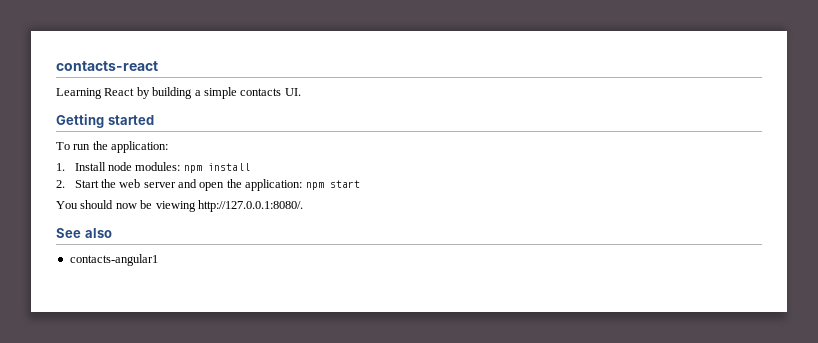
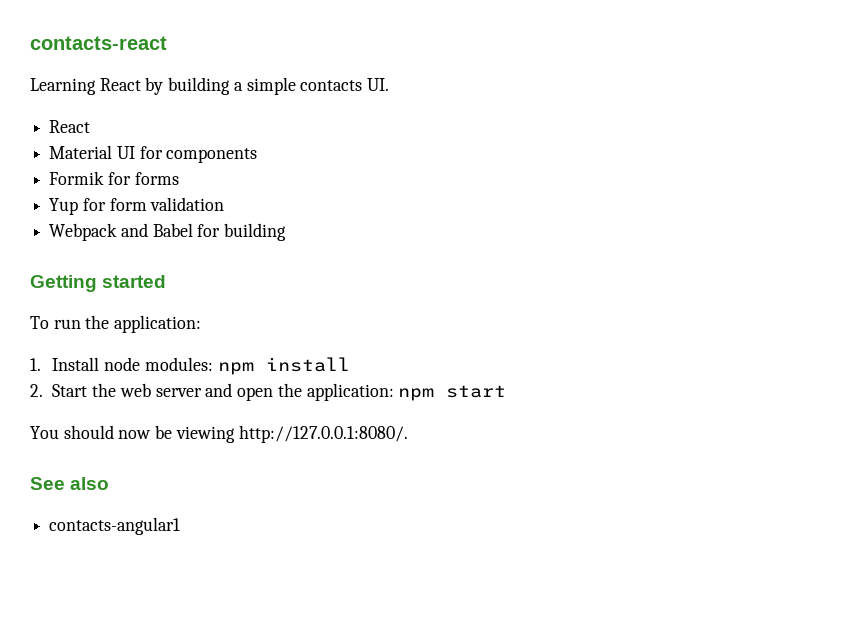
(301, 92) none -> [49,120,91,133] [49,145,258,163] [49,171,179,185] [49,197,225,215] [49,223,287,241] // React // Material UI for components // Formik for forms // Yup for form validation // Webpack and Babel for building

